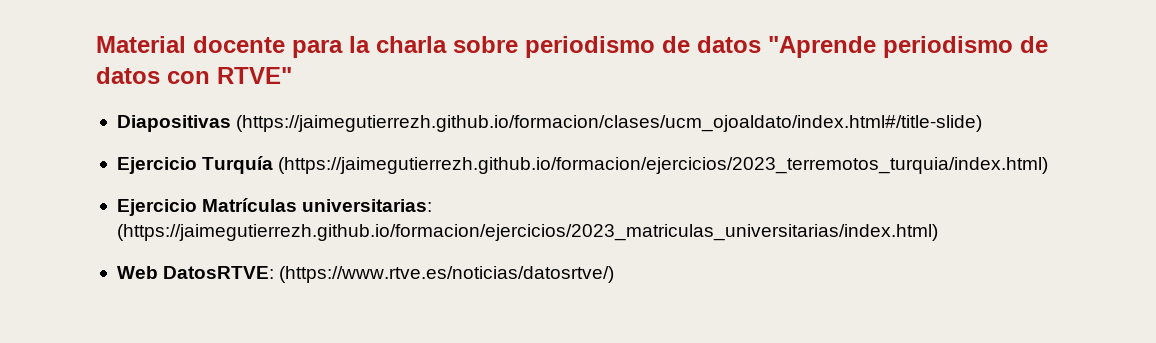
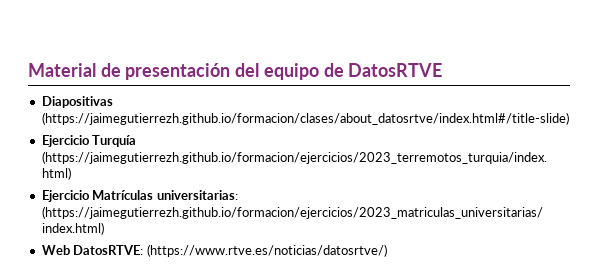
[193,36,1048,58] [96,67,292,84] docente para la charla sobre periodismo de datos "Aprende periodismo de datos con RTVE" -> [100,63,443,80] de presentación del equipo de DatosRTVE
[236,115,983,132] (https://jaimegutierrezh.github.io/formacion/clases/ucm_ojoaldato/index.html#/title-slide) -> [41,112,569,125] (https://jaimegutierrezh.github.io/formacion/clases/about_datosrtve/index.html#/title-slide)

